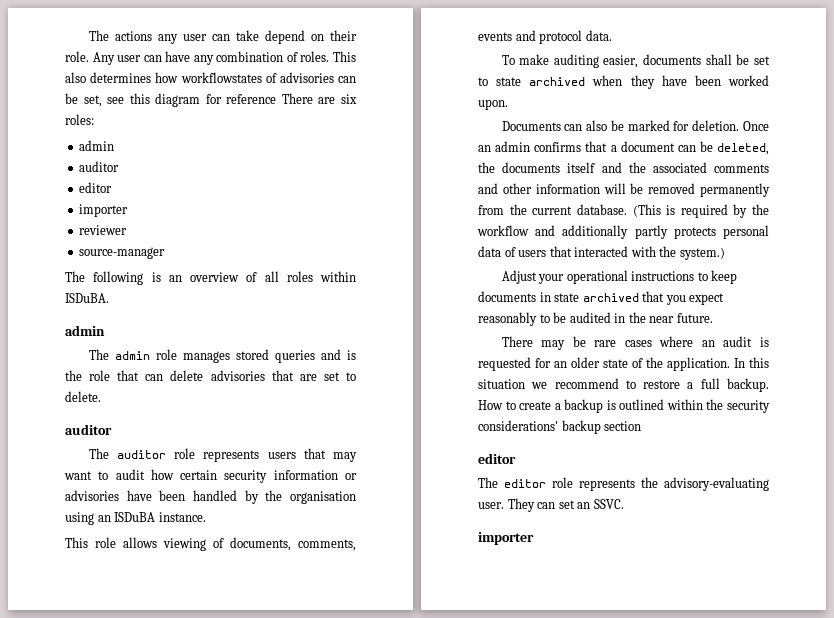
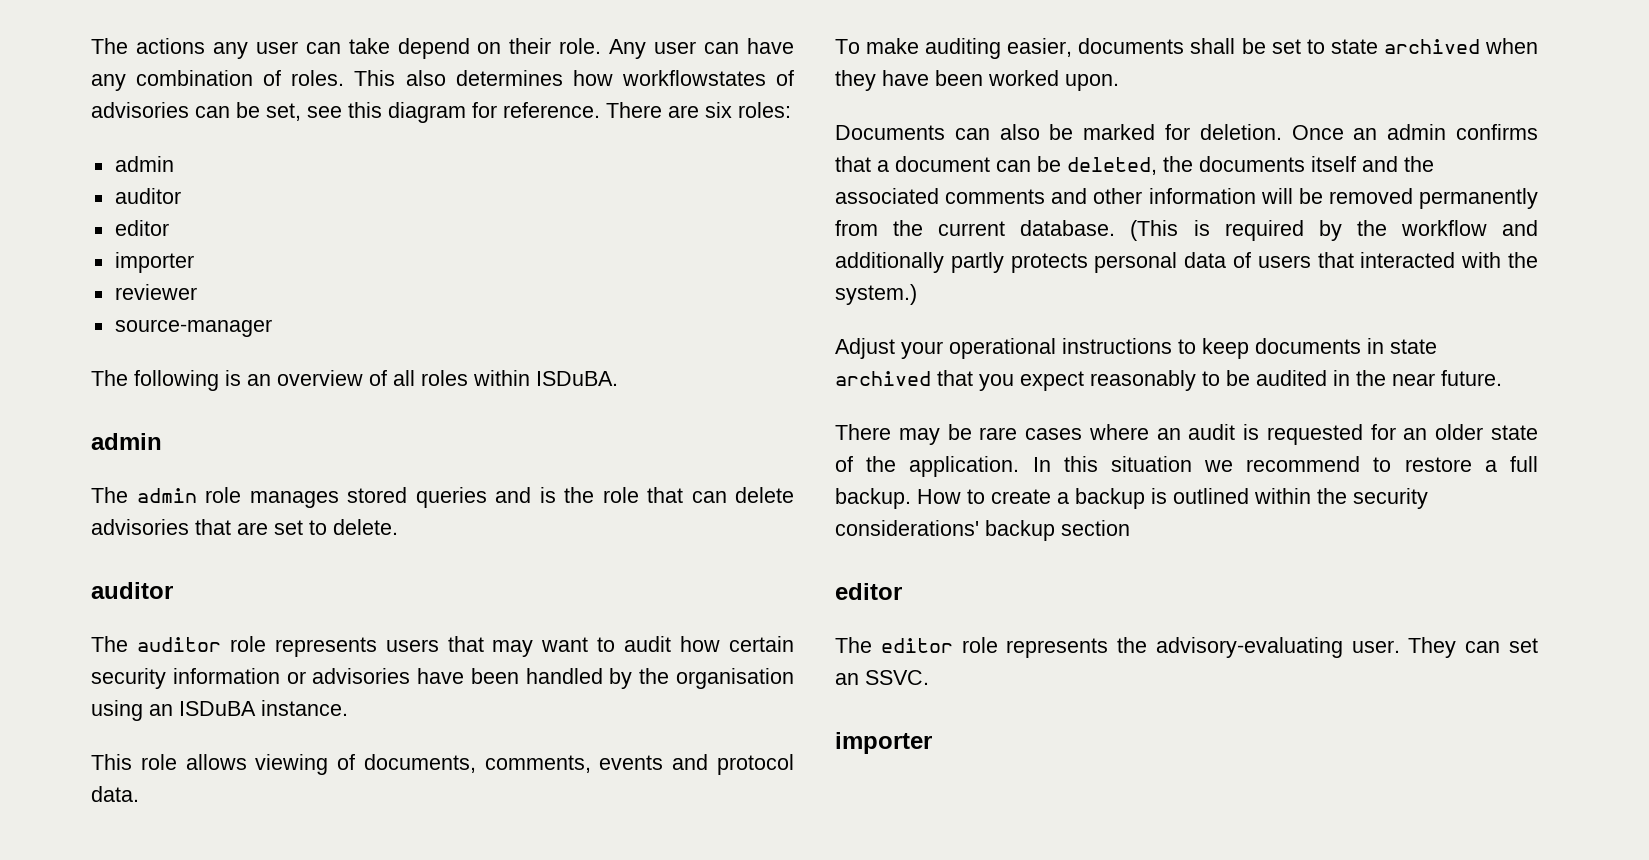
[226,94,277,104] reference -> [503,102,600,118] reference.

